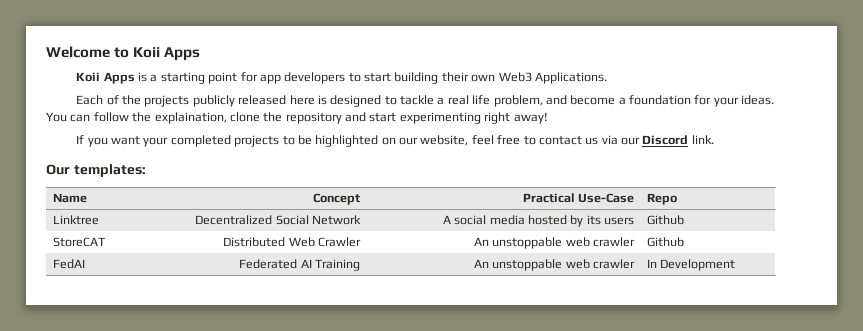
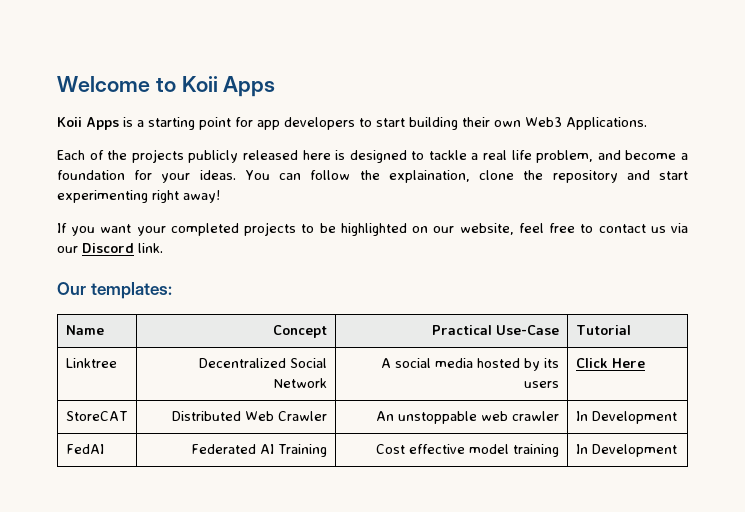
[646,193,677,205] Repo -> [575,325,631,335] Tutorial
[646,215,684,225] Github -> [575,358,645,368] Click Here
[646,237,684,247] Github -> [575,411,677,424] In Development
[474,259,636,271] An unstoppable web crawler -> [376,444,560,457] Cost effective model training

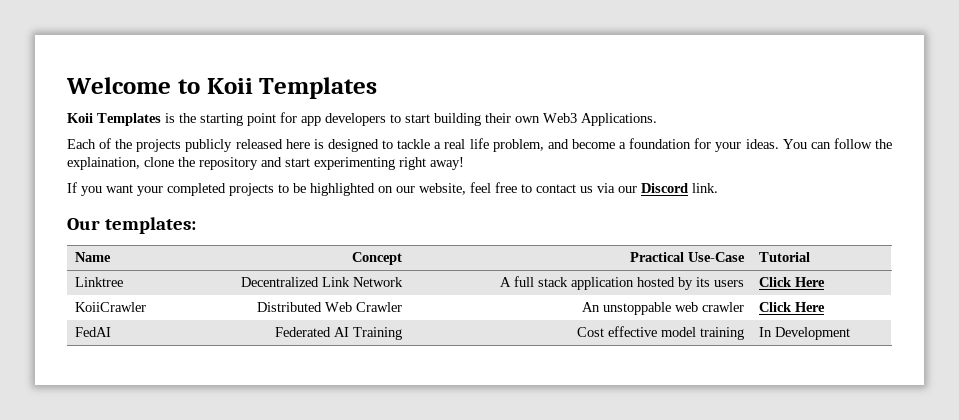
[223,76,276,97] [57,117,144,130] Apps // Koii Apps is a -> [259,77,378,99] [67,113,196,126] Templates // Koii Templates is the
[290,358,328,368] Social -> [321,277,350,287] Link
[395,358,474,368] social media -> [513,276,634,290] full stack application
[65,411,127,421] StoreCAT -> [75,302,147,312] KoiiCrawler
[575,411,677,424] In Development -> [759,302,826,312] Click Here

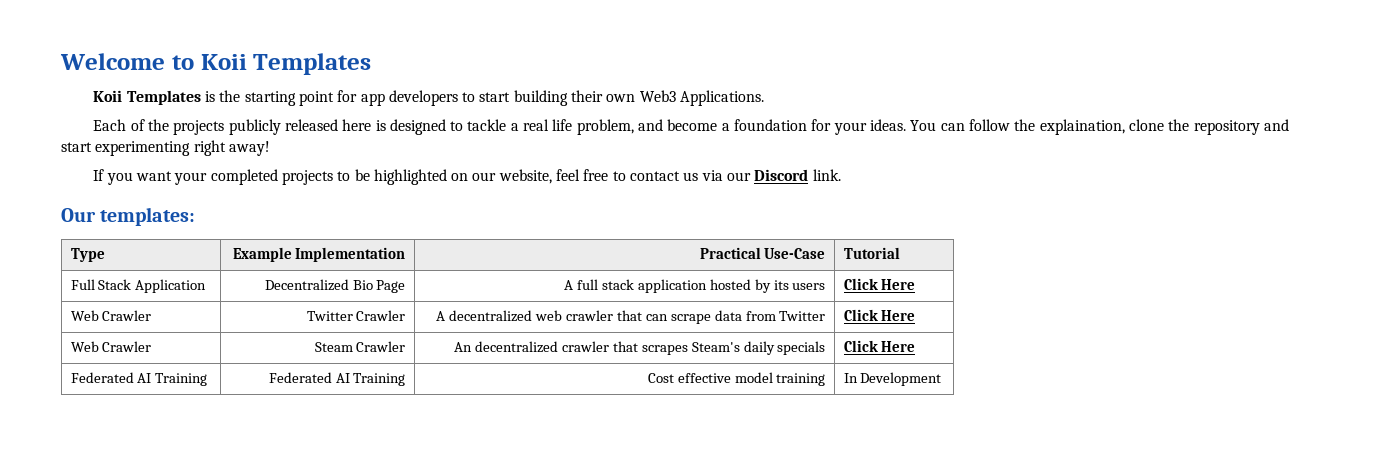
[75,252,112,262] [351,252,402,265] Name | Concept -> [70,248,105,262] [232,247,406,262] Type | Example Implementation
[75,277,124,287] Linktree -> [70,279,207,293] Full Stack Application
[321,277,403,287] Link Network -> [352,280,406,293] Bio Page
[75,302,147,312] [256,302,402,312] [581,302,744,315] [759,302,826,312] [75,327,112,337] KoiiCrawler | Distributed Web Crawler | An unstoppable web crawler | Click Here // FedAI -> [70,310,152,321] [306,310,406,321] [436,310,826,324] [843,309,916,321] [70,341,152,352] [314,341,406,352] [454,341,826,355] [843,340,916,352] [70,372,208,386] Web Crawler | Twitter Crawler | A decentralized web crawler that can scrape data from Twitter | Click Here // Web Crawler | Steam Crawler | An decentralized crawler that scrapes Steam's daily specials | Click Here // Federated AI Training

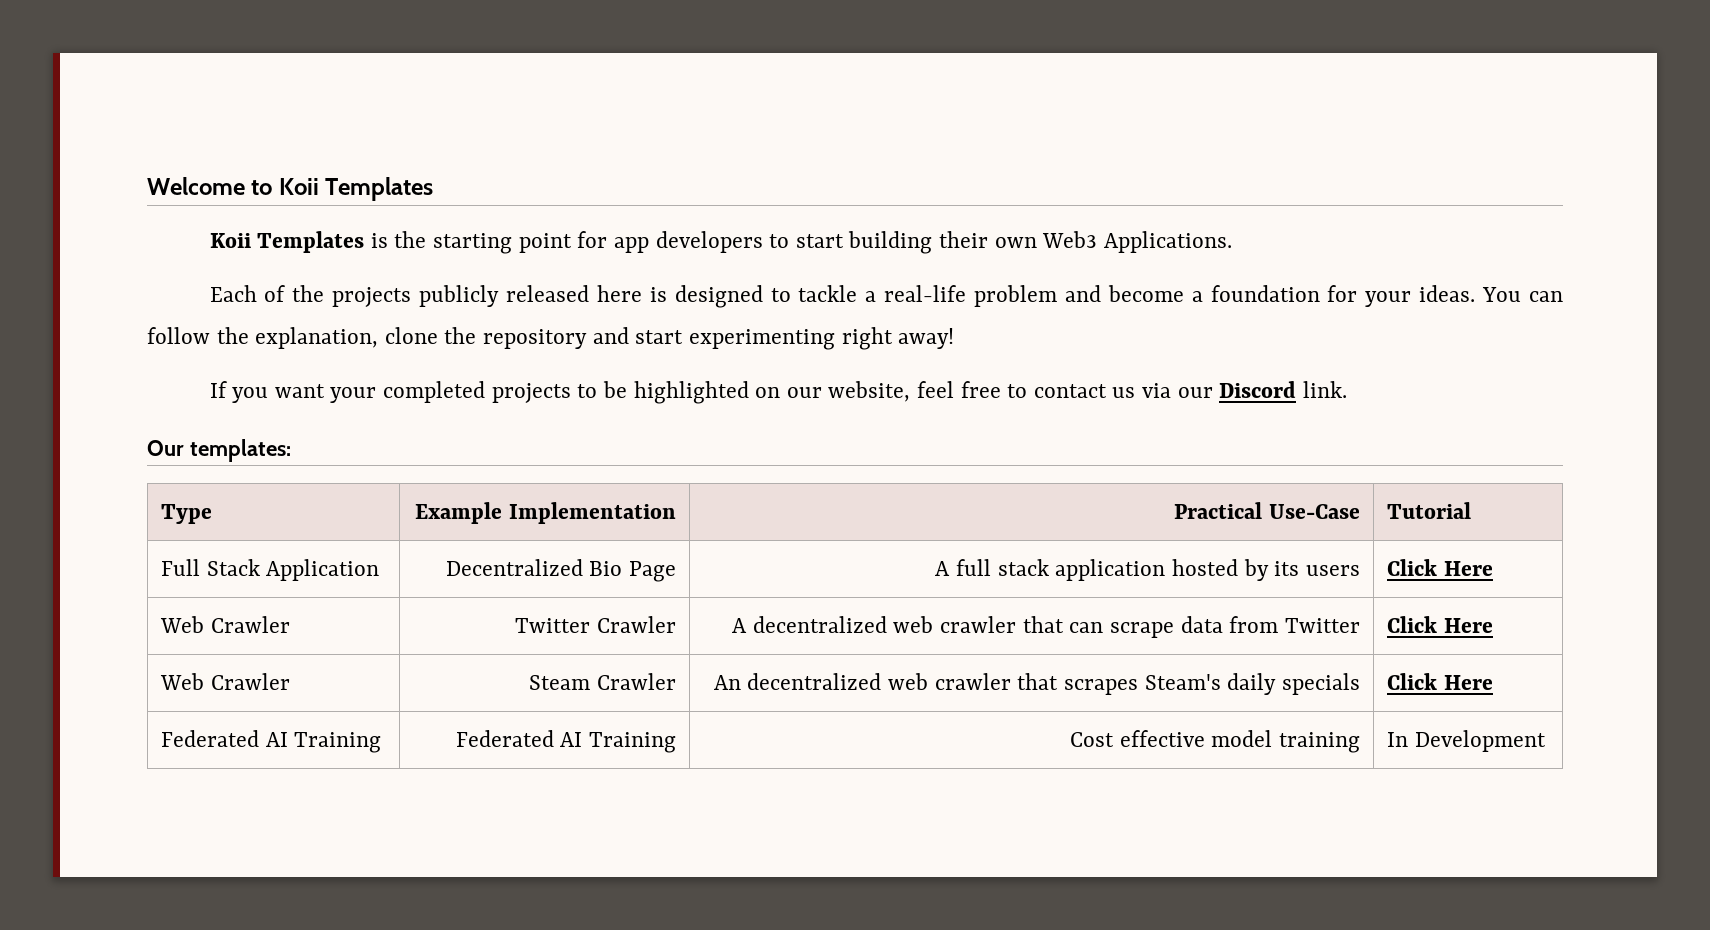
[523,119,634,135] real life problem, -> [884,285,1058,307] real-life problem
[1039,119,1125,135] explaination, -> [255,327,379,349] explanation,
(558, 347) none -> [888,673,929,690] web

